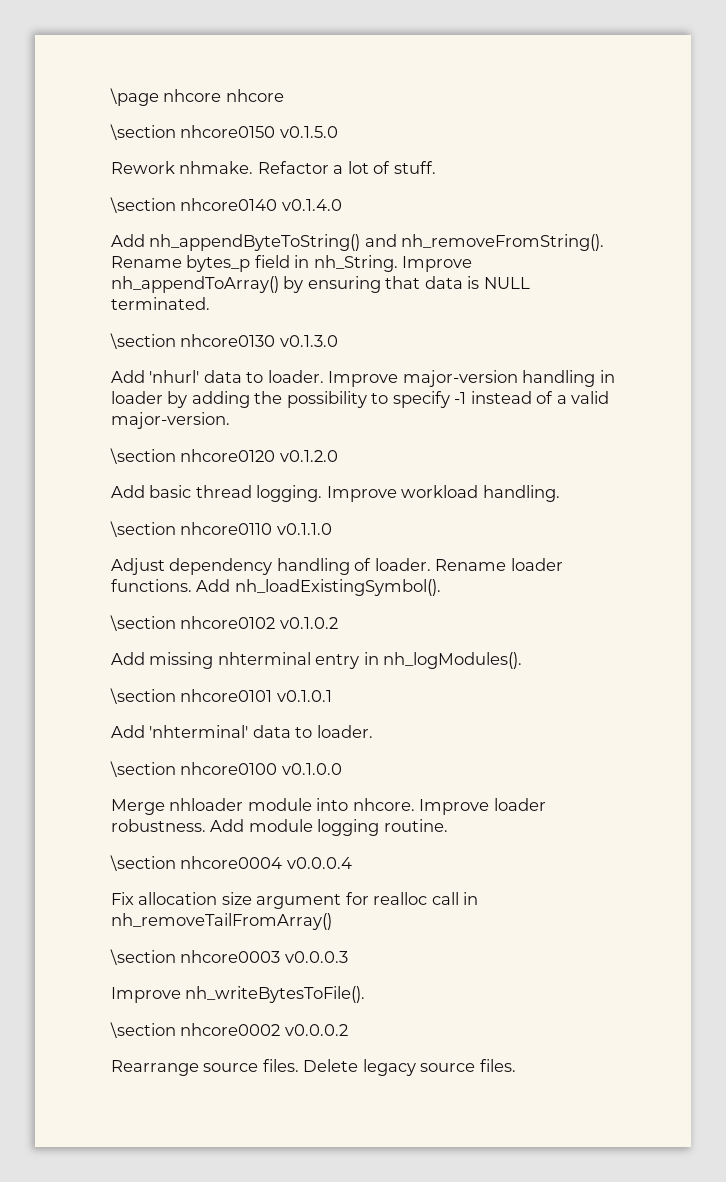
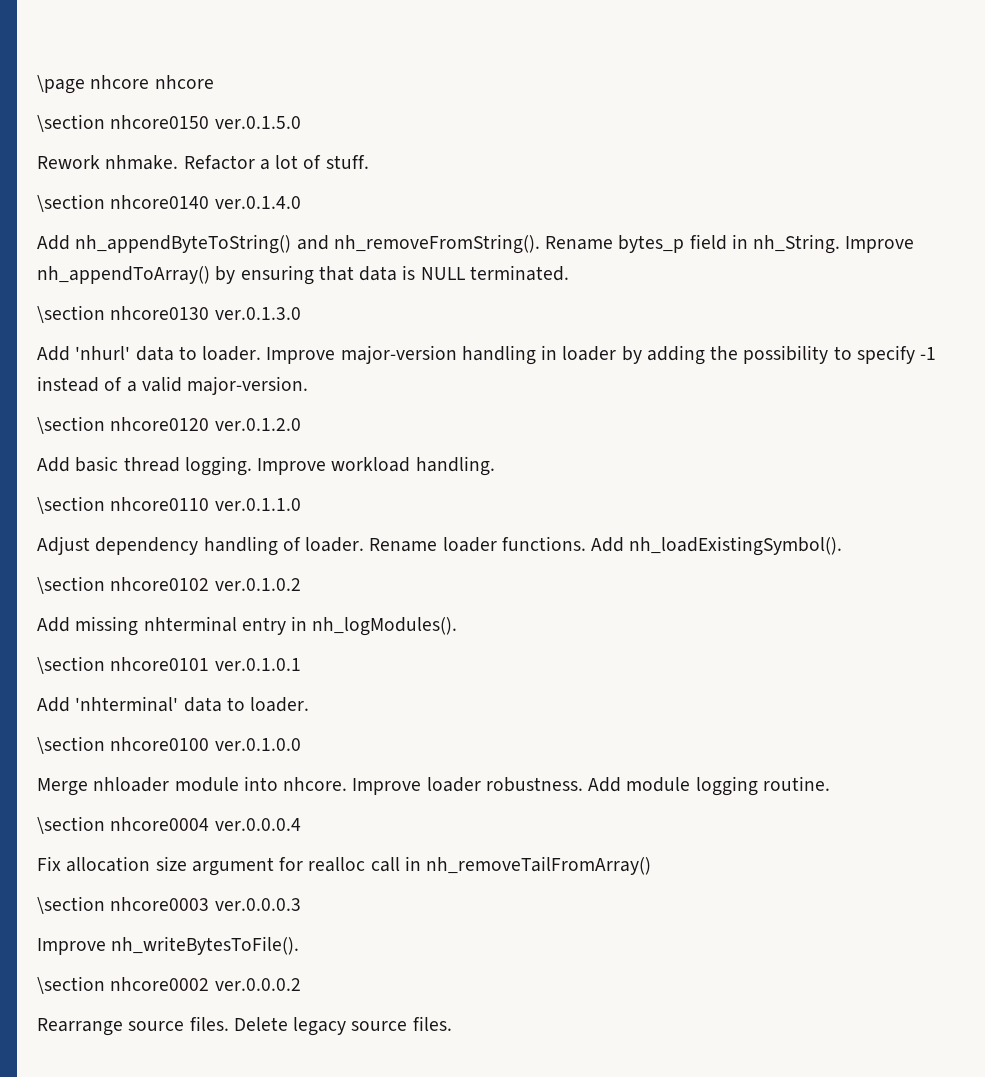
[279,126,338,138] v0.1.5.0 -> [214,116,301,129] ver.0.1.5.0
[281,199,342,211] v0.1.4.0 -> [214,196,301,209] ver.0.1.4.0
[279,335,338,347] v0.1.3.0 -> [214,307,301,320] ver.0.1.3.0
[279,450,338,462] v0.1.2.0 -> [214,418,301,431] ver.0.1.2.0
[276,523,332,535] v0.1.1.0 -> [214,498,301,511] ver.0.1.1.0
[279,617,338,629] v0.1.0.2 -> [214,578,301,591] ver.0.1.0.2
[276,690,332,702] v0.1.0.1 -> [214,658,301,671] ver.0.1.0.1
[281,763,342,775] v0.1.0.0 -> [214,738,301,751] ver.0.1.0.0
[286,857,352,869] v0.0.0.4 -> [214,818,301,831] ver.0.0.0.4
[284,951,348,963] v0.0.0.3 -> [214,898,301,911] ver.0.0.0.3
[284,1024,348,1036] v0.0.0.2 -> [214,978,301,991] ver.0.0.0.2

